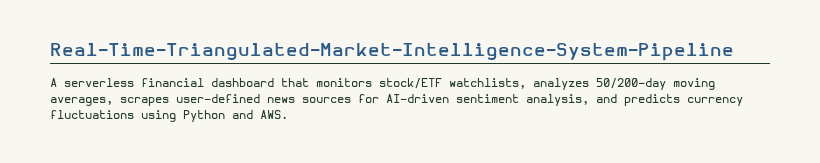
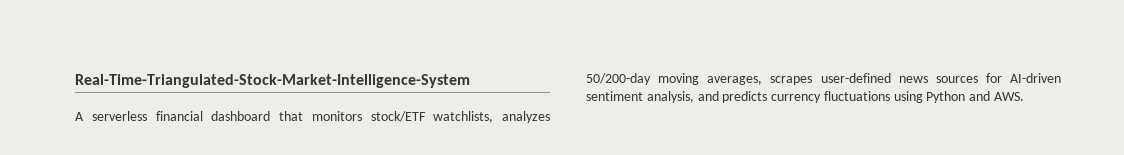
[50,43,734,61] Real-Time-Triangulated-Market-Intelligence-System-Pipeline -> [75,74,470,88] Real-Time-Triangulated-Stock-Market-Intelligence-System

